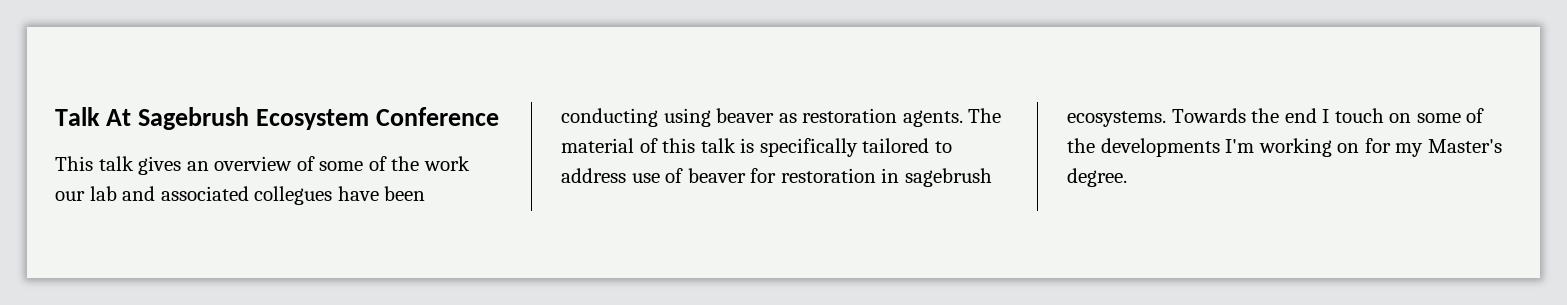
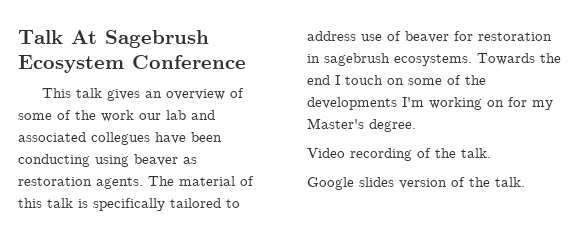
(1127, 177) none -> [307,148,491,161] [307,177,525,190] // Video recording of the talk. // Google slides version of the talk.

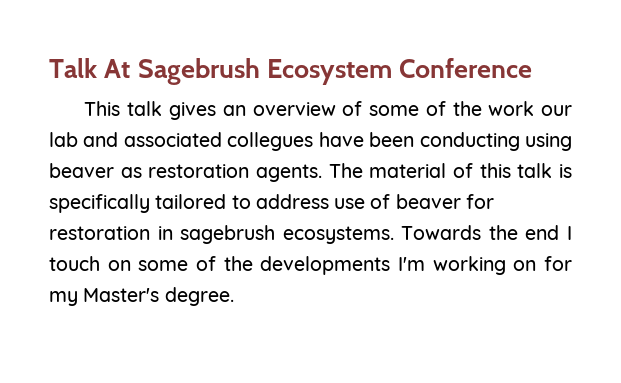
[307,148,491,161] [307,177,525,190] // Video recording of the talk. // Google slides version of the talk. -> (234, 296) none

